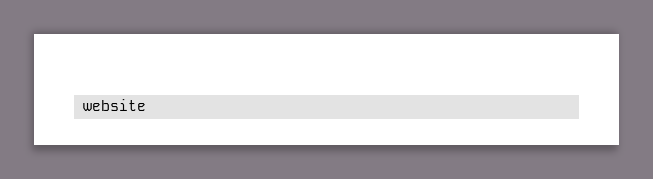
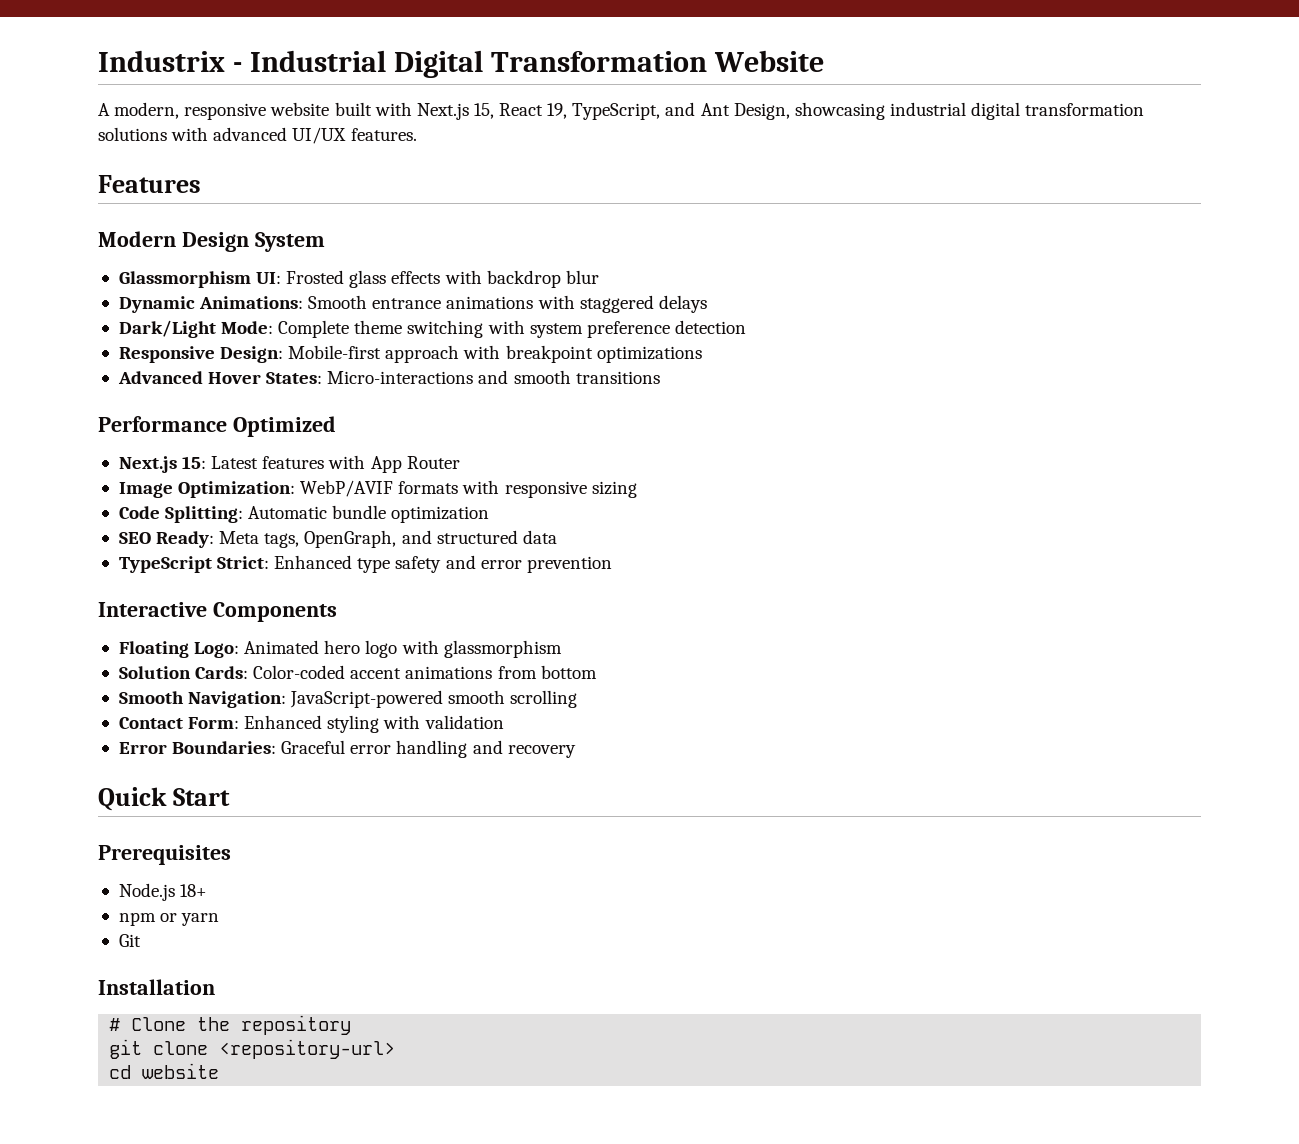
(83, 105) none -> [98,50,824,78] [98,102,1145,120] [98,127,417,144] [98,175,201,193] [98,231,325,252] [118,270,599,288] [118,295,707,313] [118,320,746,338] [118,345,702,363] [117,370,660,384] [98,416,336,437] [118,455,460,473] [118,480,637,498] [118,505,490,523] [118,530,557,548] [118,555,612,573] [98,602,337,622] [118,640,562,658] [118,665,597,679] [118,690,578,708] [118,715,504,733] [118,740,576,758] [98,787,230,811] [98,845,231,865] [118,883,208,901] [118,912,220,926] [118,934,141,947] [98,979,215,995] [109,1015,352,1035] [109,1039,396,1059] [109,1065,132,1079] Industrix - Industrial Digital Transformation Website // A modern, responsive website built with Next.js 15, React 19, TypeScript, and Ant Design, showcasing industrial digital transformation solutions with advanced UI/UX features. // Features // Modern Design System // Glassmorphism UI: Frosted glass effects with backdrop blur // Dynamic Animations: Smooth entrance animations with staggered delays // Dark/Light Mode: Complete theme switching with system preference detection // Responsive Design: Mobile-first approach with breakpoint optimizations // Advanced Hover States: Micro-interactions and smooth transitions // Performance Optimized // Next.js 15: Latest features with App Router // Image Optimization: WebP/AVIF formats with responsive sizing // Code Splitting: Automatic bundle optimization // SEO Ready: Meta tags, OpenGraph, and structured data // TypeScript Strict: Enhanced type safety and error prevention // Interactive Components // Floating Logo: Animated hero logo with glassmorphism // Solution Cards: Color-coded accent animations from bottom // Smooth Navigation: JavaScript-powered smooth scrolling // Contact Form: Enhanced styling with validation // Error Boundaries: Graceful error handling and recovery // Quick Start // Prerequisites // Node.js 18+ // npm or yarn // Git // Installation // # Clone the repository // git clone <repository-url> // cd

